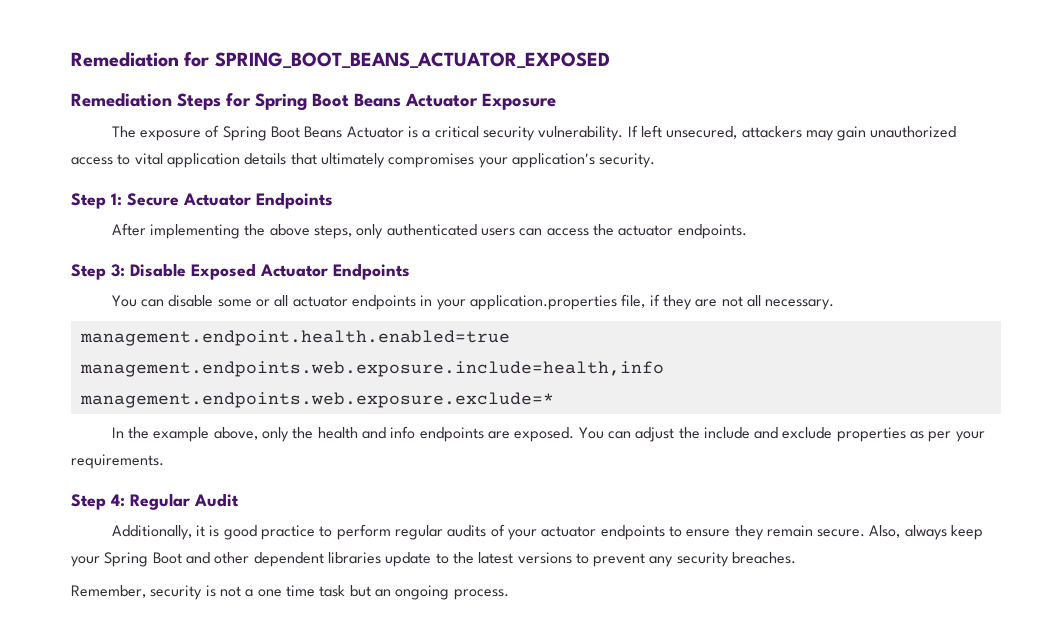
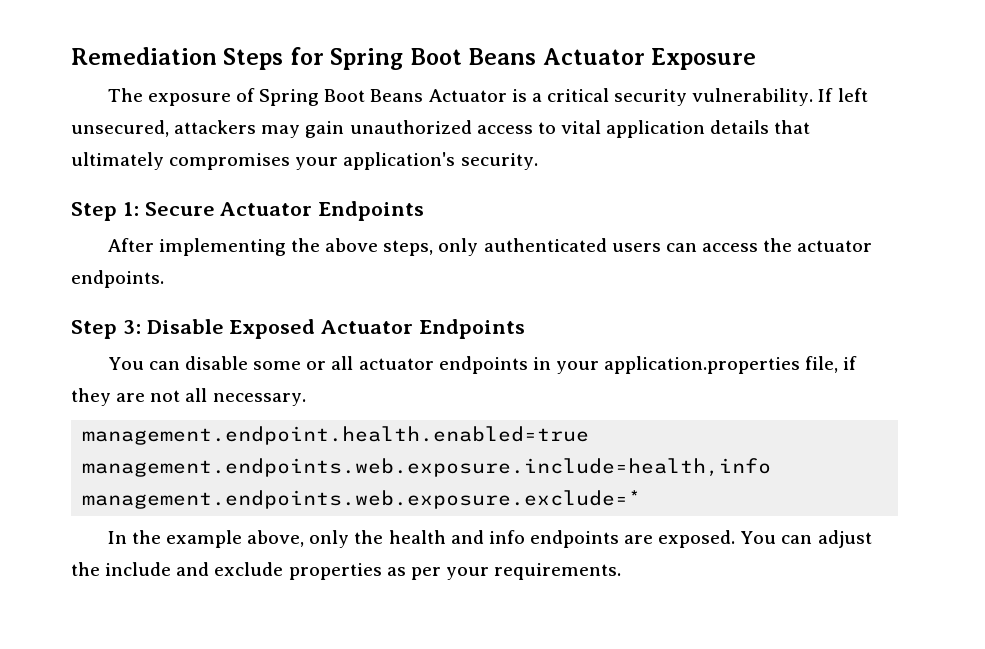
[71,52,610,68] [71,93,172,107] Remediation for SPRING_BOOT_BEANS_ACTUATOR_EXPOSED // Remediation -> [71,47,217,65] Remediation
[71,493,239,510] [111,524,984,540] [71,552,797,567] [71,585,509,600] // Step 4: Regular Audit // Additionally, it is good practice to perform regular audits of your actuator endpoints to ensure they remain secure. Also, always keep your Spring Boot and other dependent libraries update to the latest versions to prevent any security breaches. // Remember, security is not a one time task but an ongoing process. -> (622, 571) none

